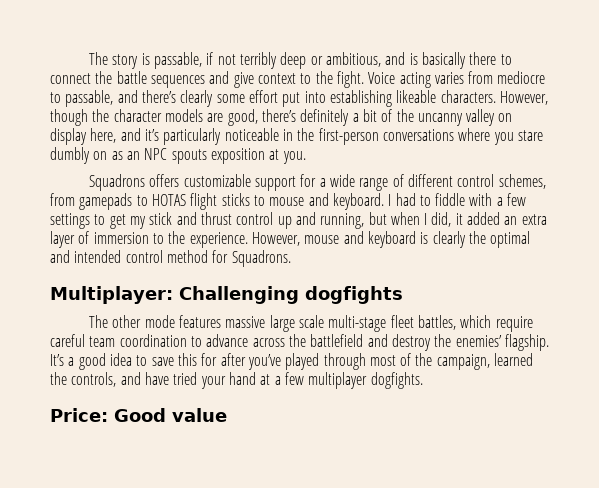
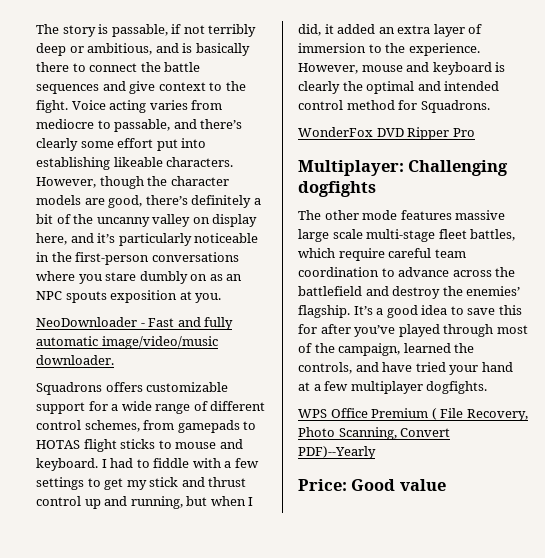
(306, 157) none -> [36,317,234,330] [36,336,218,349] [36,355,114,365] // NeoDownloader - Fast and fully automatic image/video/music downloader.
(291, 258) none -> [298,127,475,140] // WonderFox DVD Ripper Pro
(423, 380) none -> [298,408,528,421] [298,427,451,440] [298,446,376,459] // WPS Office Premium ( File Recovery, Photo Scanning, Convert PDF)--Yearly

